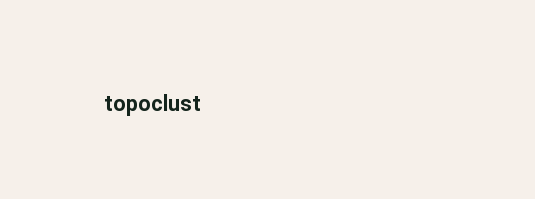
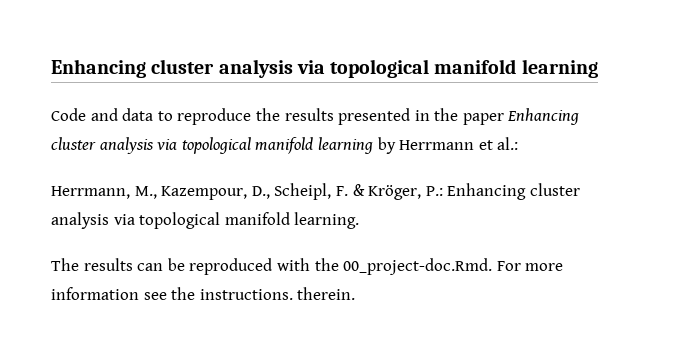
[104,94,201,116] topoclust -> [51,59,598,78] [51,108,580,125] [51,137,519,154] [51,183,580,200] [51,212,360,229] [51,258,564,275] [51,287,356,300] Enhancing cluster analysis via topological manifold learning // Code and data to reproduce the results presented in the paper Enhancing cluster analysis via topological manifold learning by Herrmann et al.: // Herrmann, M., Kazempour, D., Scheipl, F. & Kröger, P.: Enhancing cluster analysis via topological manifold learning. // The results can be reproduced with the 00_project-doc.Rmd. For more information see the instructions. therein.

